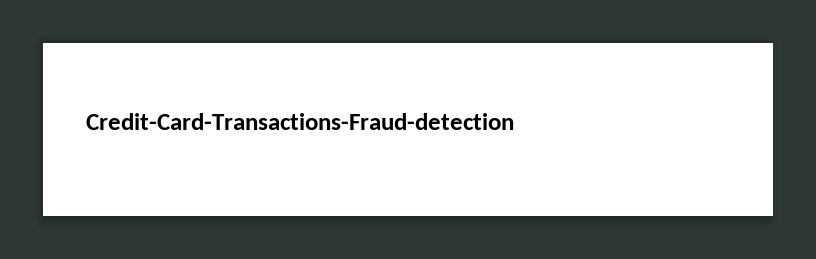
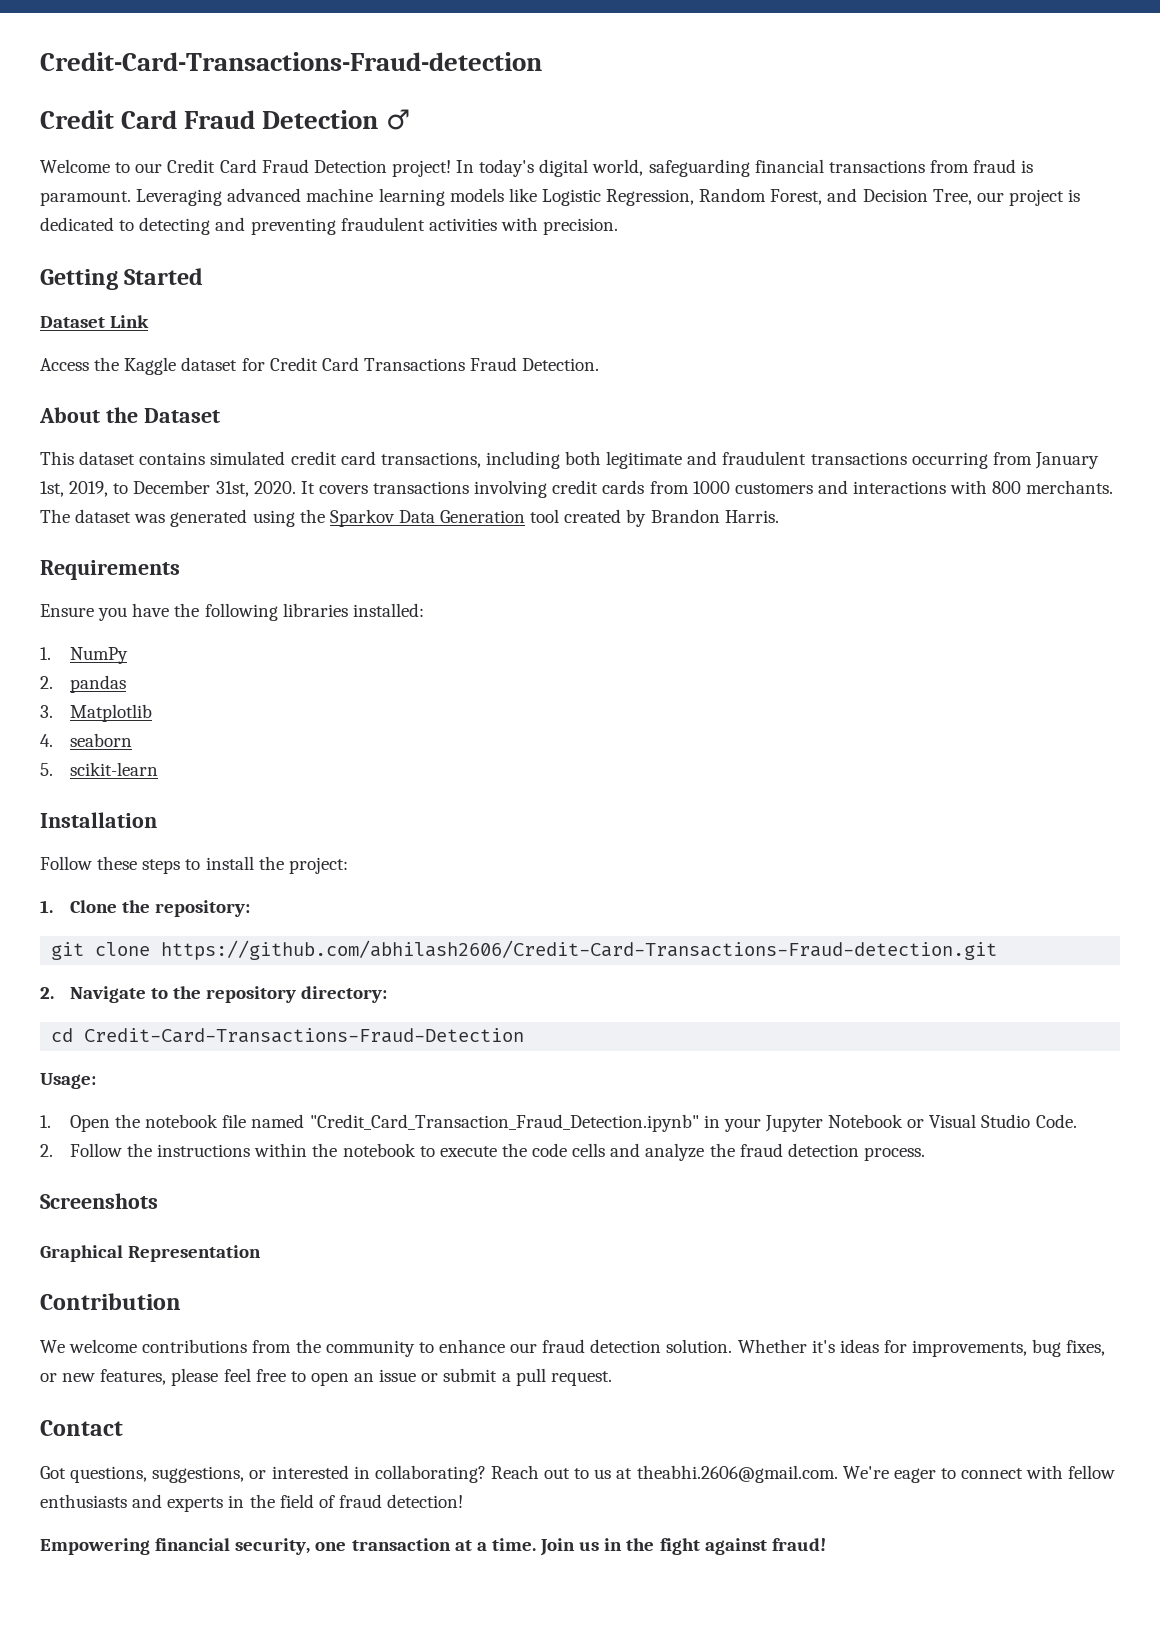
(514, 121) none -> [40,109,410,130] [40,159,1034,177] [40,188,1081,206] [40,217,619,235] [40,268,204,290] [40,315,150,328] [40,357,600,375] [39,407,220,423] [40,451,1099,469] [40,480,1114,498] [40,509,779,527] [40,560,180,580] [40,603,424,621] [40,647,128,664] [40,675,126,693] [40,704,152,722] [40,733,132,747] [40,762,158,776] [40,812,157,828] [40,856,348,874] [40,900,251,917] [51,940,998,960] [40,986,388,1003] [51,1028,525,1043] [40,1073,96,1089] [40,1114,1077,1132] [40,1143,925,1161] [40,1193,158,1209] [40,1245,262,1262] [40,1293,181,1310] [40,1339,1106,1357] [40,1368,612,1386] [40,1420,123,1436] [40,1465,1116,1483] [40,1494,464,1512] [40,1538,826,1556] // Credit Card Fraud Detection ♂ // Welcome to our Credit Card Fraud Detection project! In today's digital world, safeguarding financial transactions from fraud is paramount. Leveraging advanced machine learning models like Logistic Regression, Random Forest, and Decision Tree, our project is dedicated to detecting and preventing fraudulent activities with precision. // Getting Started // Dataset Link // Access the Kaggle dataset for Credit Card Transactions Fraud Detection. // About the Dataset // This dataset contains simulated credit card transactions, including both legitimate and fraudulent transactions occurring from January 1st, 2019, to December 31st, 2020. It covers transactions involving credit cards from 1000 customers and interactions with 800 merchants. The dataset was generated using the Sparkov Data Generation tool created by Brandon Harris. // Requirements // Ensure you have the following libraries installed: // 1. NumPy // 2. pandas // 3. Matplotlib // 4. seaborn // 5. scikit-learn // Installation // Follow these steps to install the project: // 1. Clone the repository: // git clone https://github.com/abhilash2606/Credit-Card-Transactions-Fraud-detection.git // 2. Navigate to the repository directory: // cd Credit-Card-Transactions-Fraud-Detection // Usage: // 1. Open the notebook file named "Credit_Card_Transaction_Fraud_Detection.ipynb" in your Jupyter Notebook or Visual Studio Code. // 2. Follow the instructions within the notebook to execute the code cells and analyze the fraud detection process. // Screenshots // Graphical Representation // Contribution // We welcome contributions from the community to enhance our fraud detection solution. Whether it's ideas for improvements, bug fixes, or new features, please feel free to open an issue or submit a pull request. // Contact // Got questions, suggestions, or interested in collaborating? Reach out to us at theabhi.2606@gmail.com. We're eager to connect with fellow enthusiasts and experts in the field of fraud detection! // Empowering financial security, one transaction at a time. Join us in the fight against fraud!

